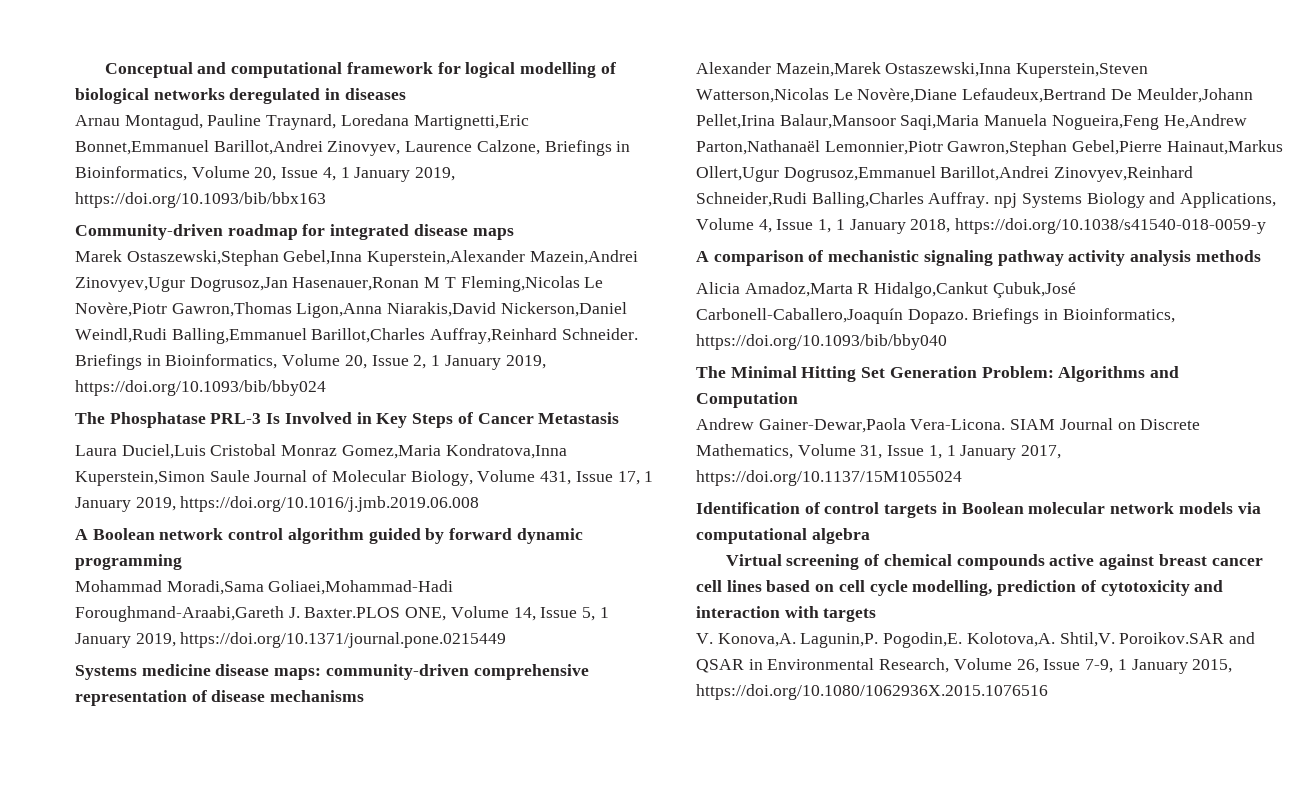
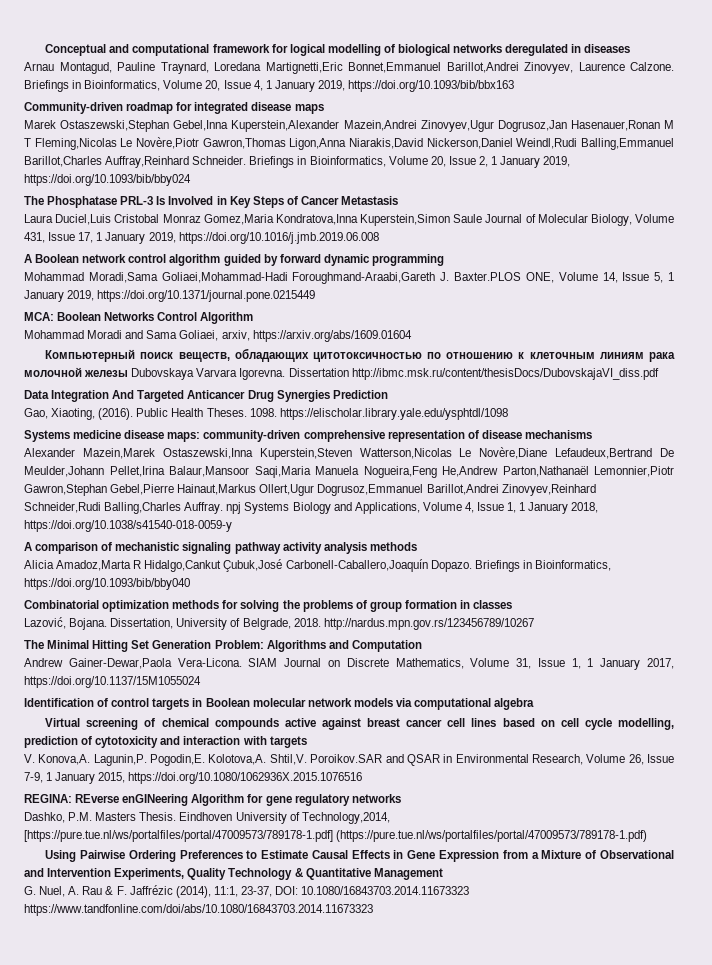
[476,140,540,155] Calzone, -> [630,62,674,71] Calzone.
(507, 640) none -> [24,312,254,324] [24,330,412,342] [45,348,675,362] [24,367,659,380] [24,390,388,402] [24,408,508,420] // MCA: Boolean Networks Control Algorithm // Mohammad Moradi and Sama Goliaei, arxiv, https://arxiv.org/abs/1609.01604 // Компьютерный поиск веществ, обладающих цитотоксичностью по отношению к клеточным линиям рака молочной железы Dubovskaya Varvara Igorevna. Dissertation http://ibmc.msk.ru/content/thesisDocs/DubovskajaVI_diss.pdf // Data Integration And Targeted Anticancer Drug Synergies Prediction // Gao, Xiaoting, (2016). Public Health Theses. 1098. https://elischolar.library.yale.edu/ysphtdl/1098
(947, 342) none -> [24,600,513,612] [24,617,534,630] // Combinatorial optimization methods for solving the problems of group formation in classes // Lazović, Bojana. Dissertation, University of Belgrade, 2018. http://nardus.mpn.gov.rs/123456789/10267
(1048, 692) none -> [24,794,401,806] [24,812,390,824] [24,830,648,842] [45,850,674,862] [24,868,443,880] [24,885,470,898] [24,904,373,916] // REGINA: REverse enGINeering Algorithm for gene regulatory networks // Dashko, P.M. Masters Thesis. Eindhoven University of Technology,2014, [https://pure.tue.nl/ws/portalfiles/portal/47009573/789178-1.pdf] (https://pure.tue.nl/ws/portalfiles/portal/47009573/789178-1.pdf) // Using Pairwise Ordering Preferences to Estimate Causal Effects in Gene Expression from a Mixture of Observational and Intervention Experiments, Quality Technology & Quantitative Management // G. Nuel, A. Rau & F. Jaffrézic (2014), 11:1, 23-37, DOI: 10.1080/16843703.2014.11673323 https://www.tandfonline.com/doi/abs/10.1080/16843703.2014.11673323

